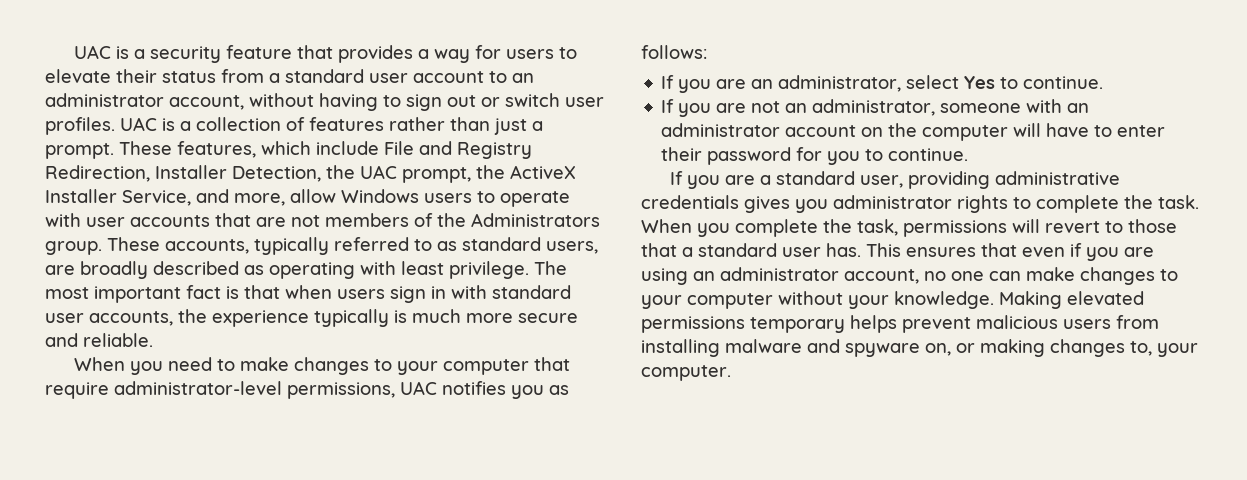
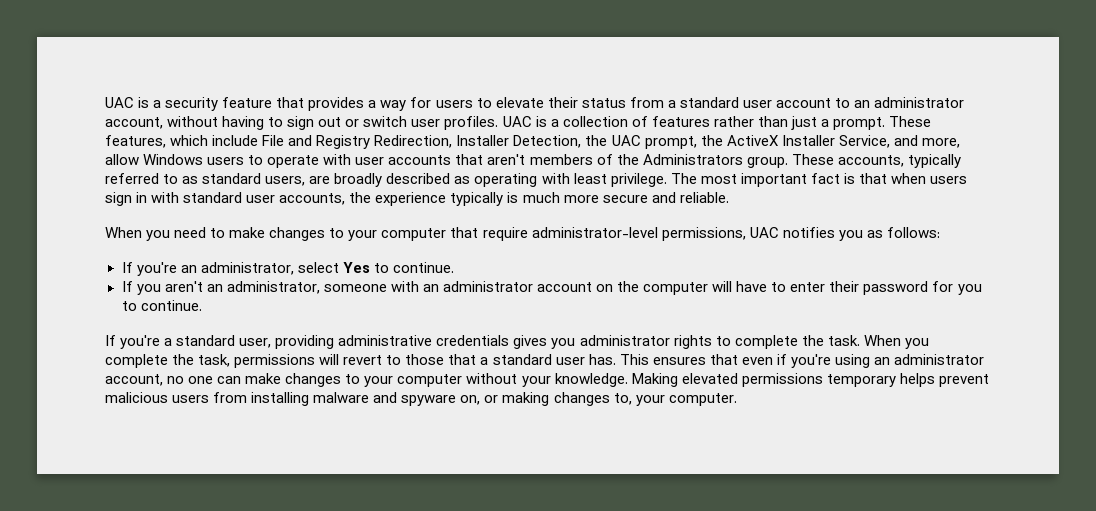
[256,215,320,227] are not -> [487,154,526,165] aren't
[678,79,747,93] you are -> [136,262,177,276] you're
[716,101,781,113] are not -> [164,281,203,292] aren't
[686,175,755,189] you are -> [120,335,161,349] you're
[1086,247,1154,261] you are -> [790,354,831,368] you're

